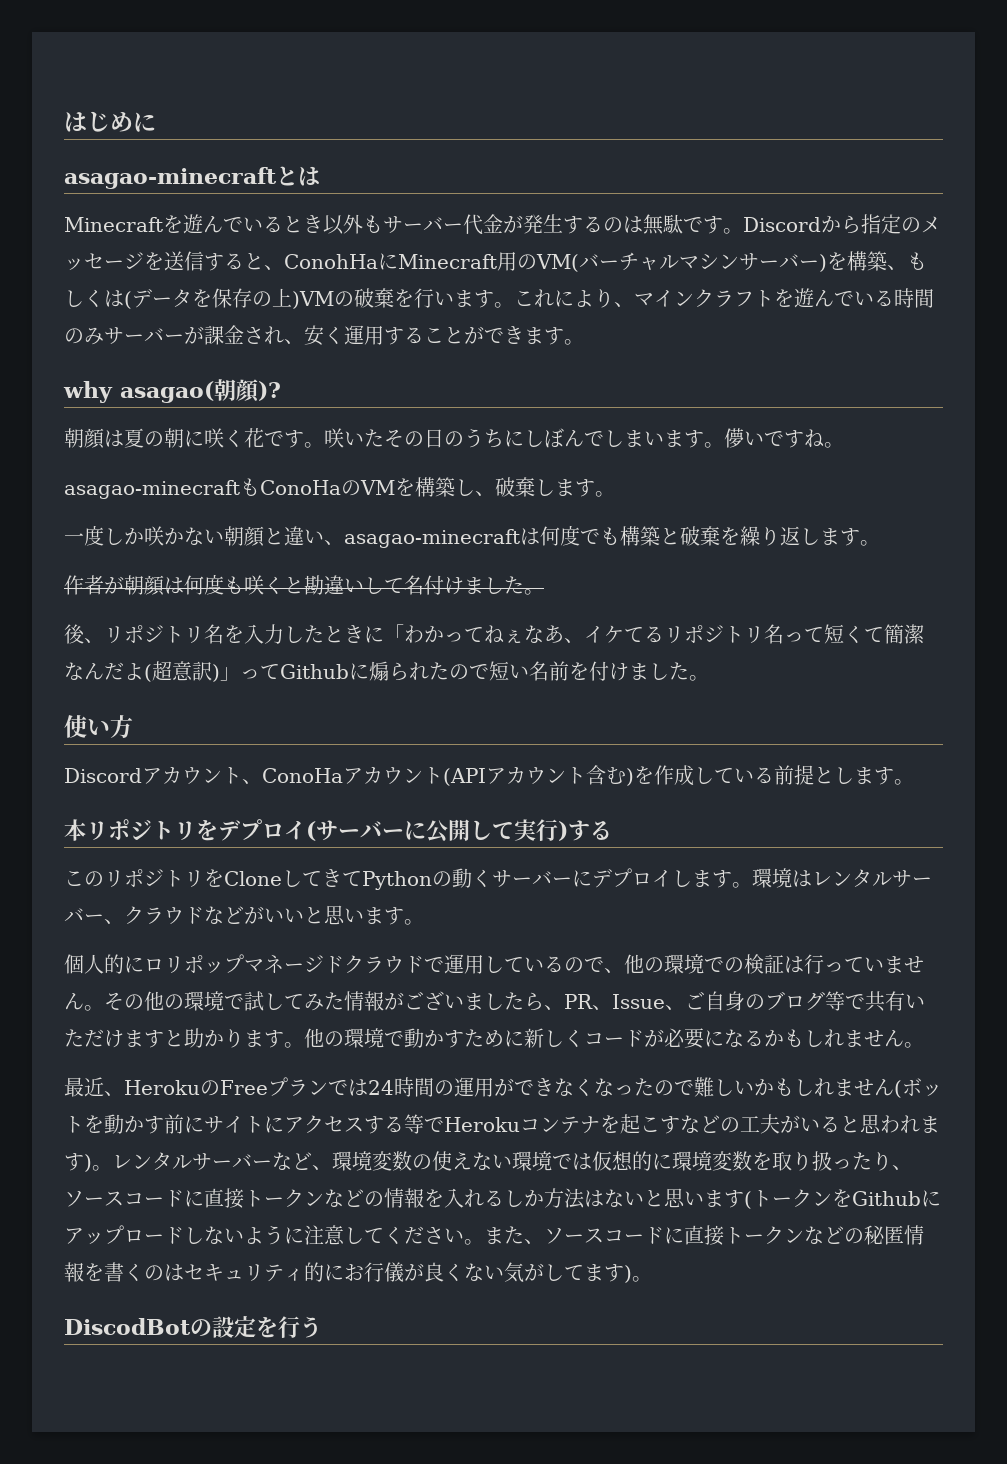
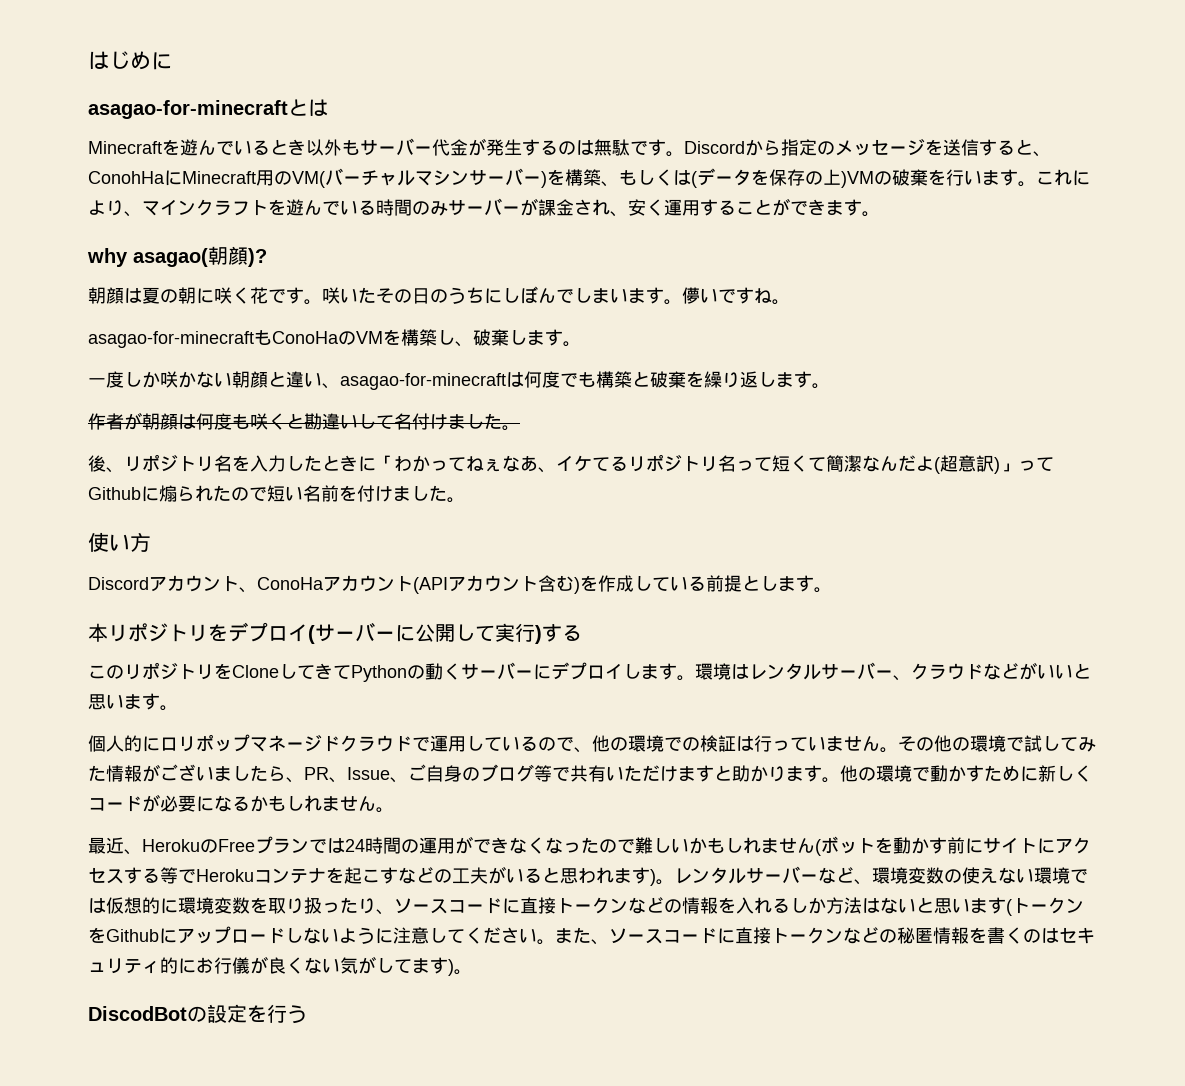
[64,167,277,189] asagao-minecraft -> [88,100,288,119] asagao-for-minecraft
[64,480,240,499] asagao-minecraft -> [88,331,254,348] asagao-for-minecraft
[344,529,520,548] asagao-minecraft -> [340,373,506,390] asagao-for-minecraft

